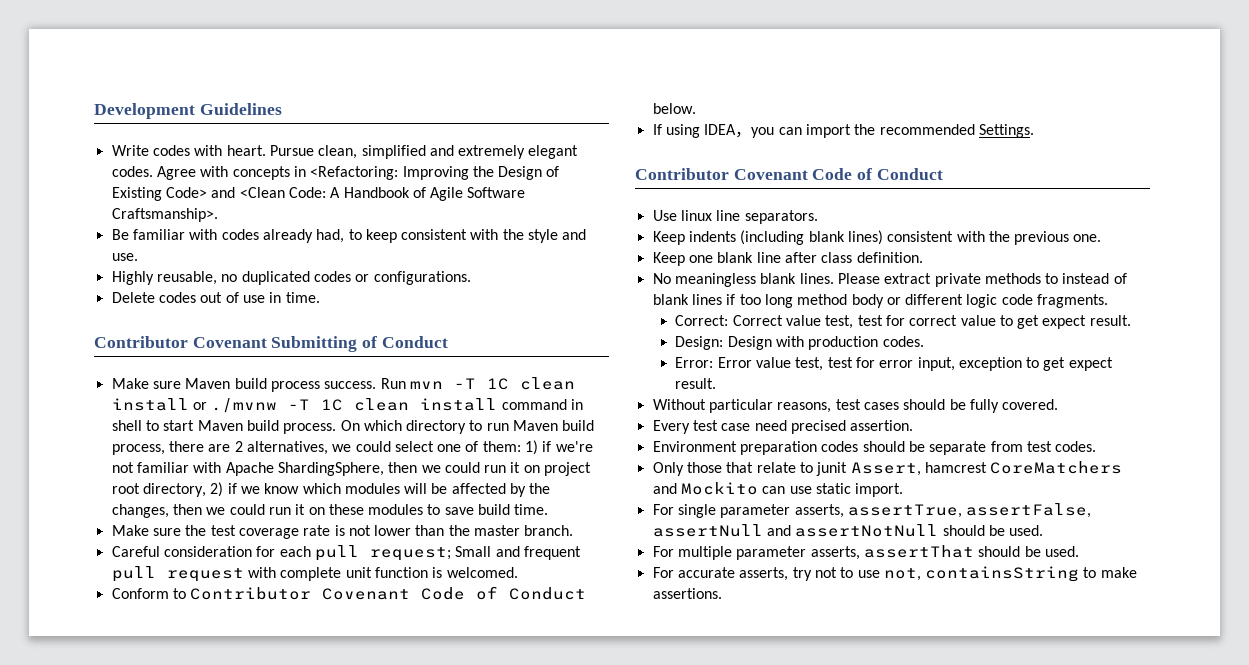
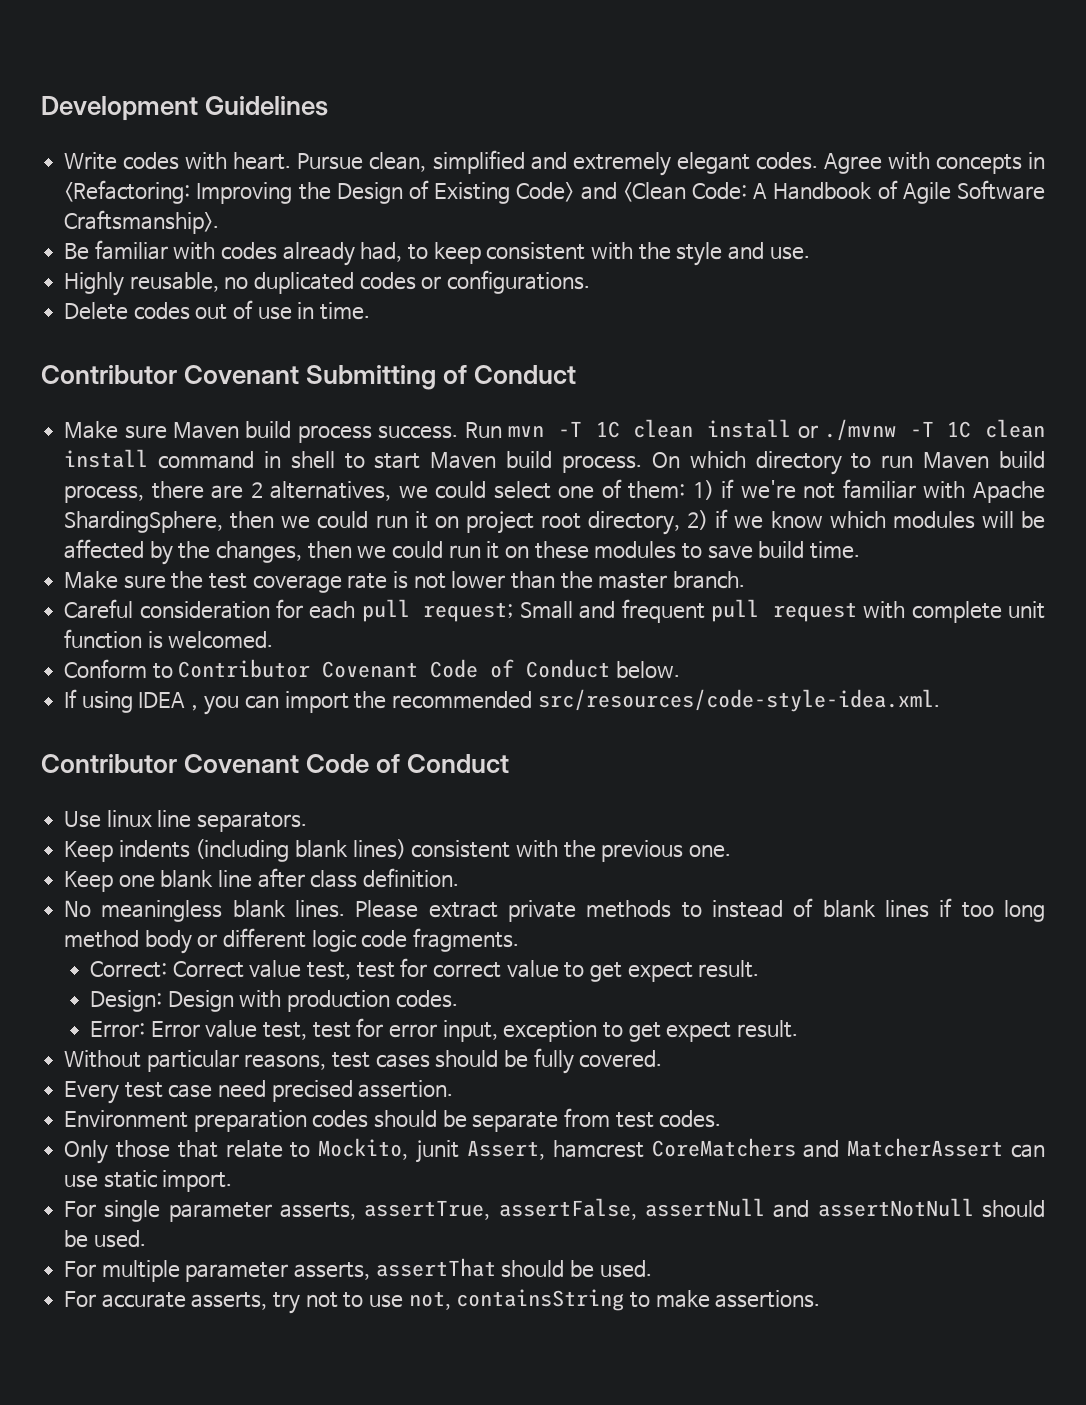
[978,124,1034,138] Settings. -> [537,689,940,712] src/resources/code-style-idea.xml.
(813, 467) none -> [318,1138,409,1160] Mockito,
[680,482,758,495] Mockito -> [847,1138,1004,1157] MatcherAssert

